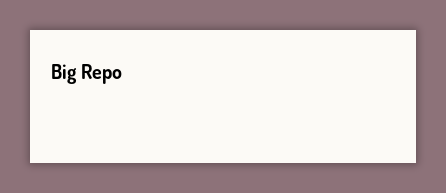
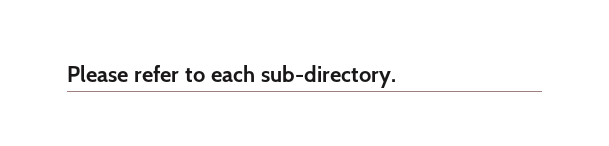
[51,64,123,84] Big Repo -> [67,65,396,88] Please refer to each sub-directory.

